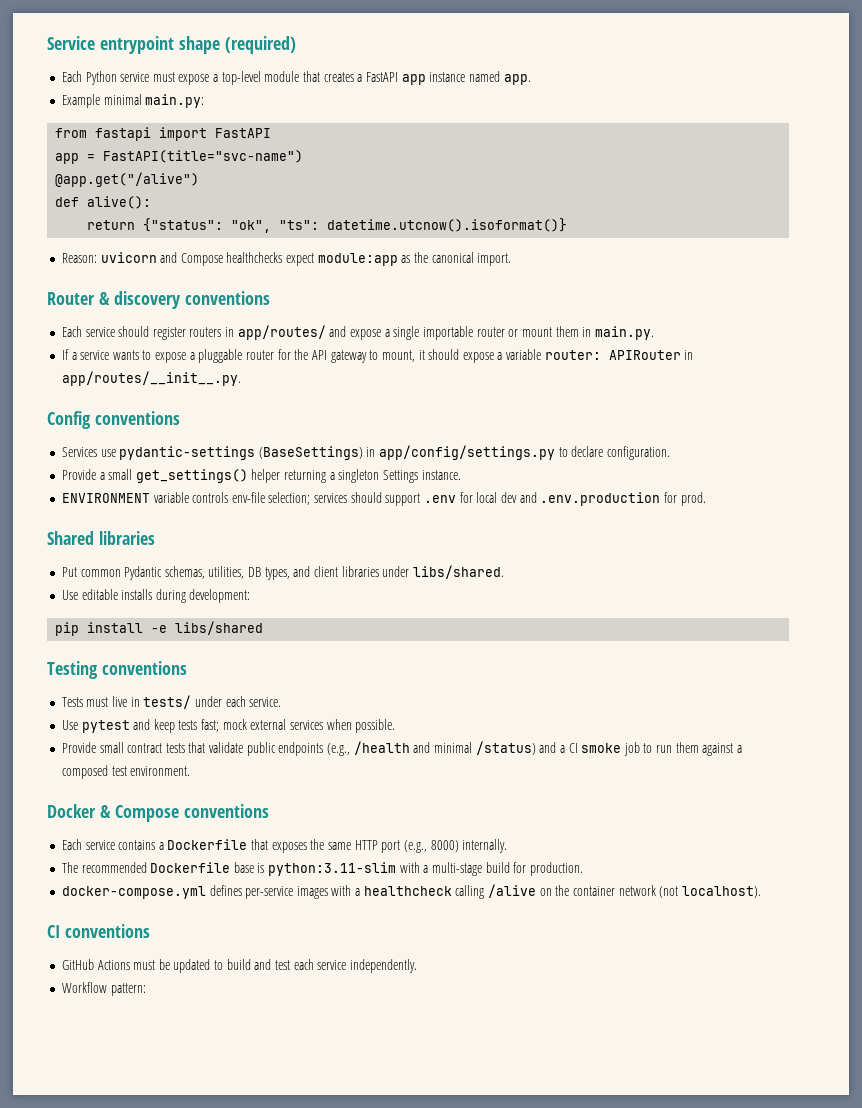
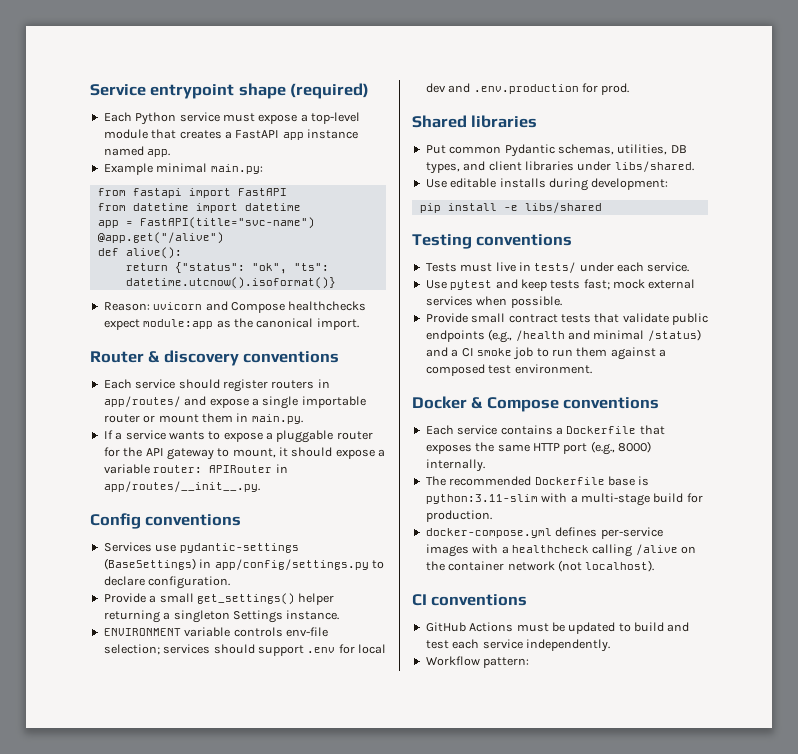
(272, 133) none -> [97,203,301,213] // from datetime import datetime

